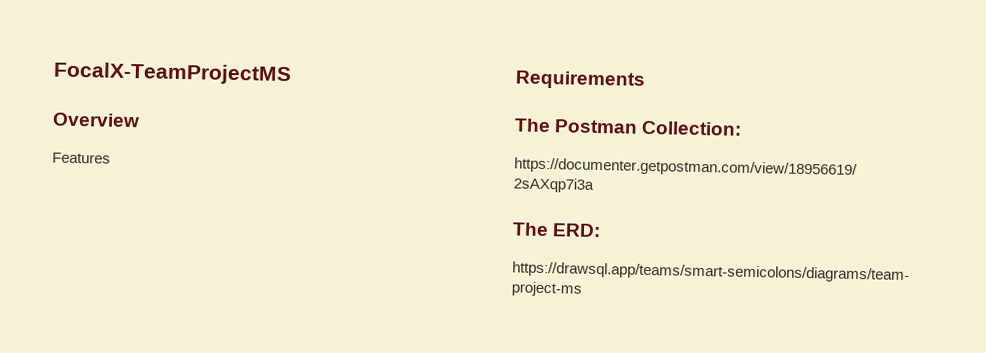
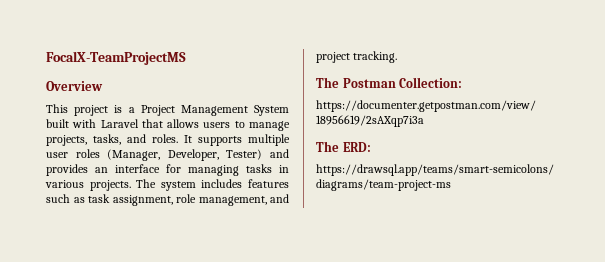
[52,152,111,164] [515,70,646,90] Features // Requirements -> [46,104,289,116] [46,119,290,131] [46,134,290,146] [46,149,289,161] [46,164,289,176] [45,179,289,191] [46,194,289,206] [316,51,398,63] This project is a Project Management System built with Laravel that allows users to manage projects, tasks, and roles. It supports multiple user roles (Manager, Developer, Tester) and provides an interface for managing tasks in various projects. The system includes features such as task assignment, role management, and project tracking.

